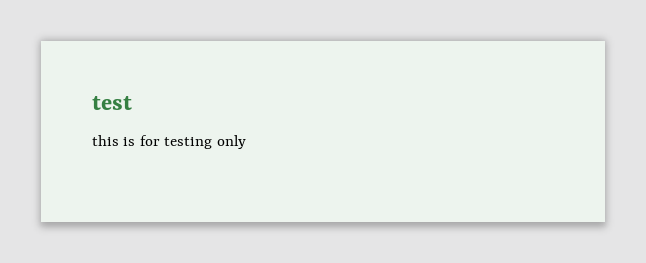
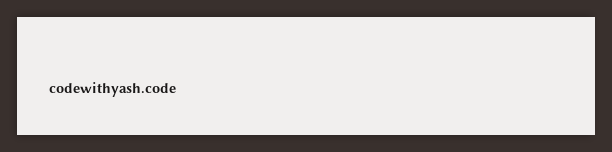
[92,96,132,110] [92,135,246,149] test // this is for testing only -> [49,82,176,97] codewithyash.code

